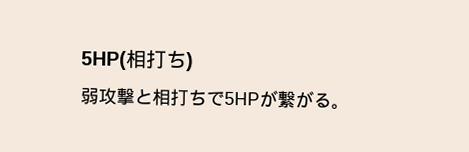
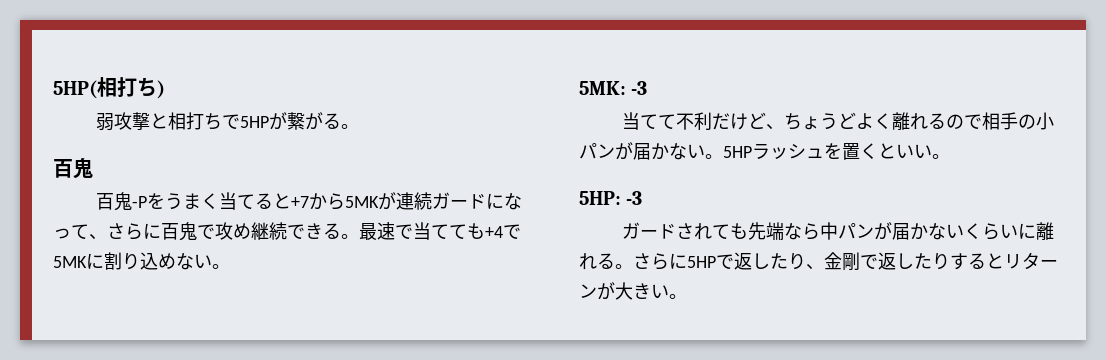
(350, 107) none -> [53,157,93,179] [96,192,523,211] [53,222,521,241] [53,252,230,270] [579,81,648,95] [622,112,1055,130] [579,142,950,160] [579,191,643,205] [622,222,1055,240] [579,252,1058,271] [579,282,687,300] // 百鬼 // 百鬼-Pをうまく当てると+7から5MKが連続ガードになって、さらに百鬼で攻め継続できる。最速で当てても+4で5MKに割り込めない。 // 5MK: -3 // 当てて不利だけど、ちょうどよく離れるので相手の小パンが届かない。5HPラッシュを置くといい。 // 5HP: -3 // ガードされても先端なら中パンが届かないくらいに離れる。さらに5HPで返したり、金剛で返したりするとリターンが大きい。

